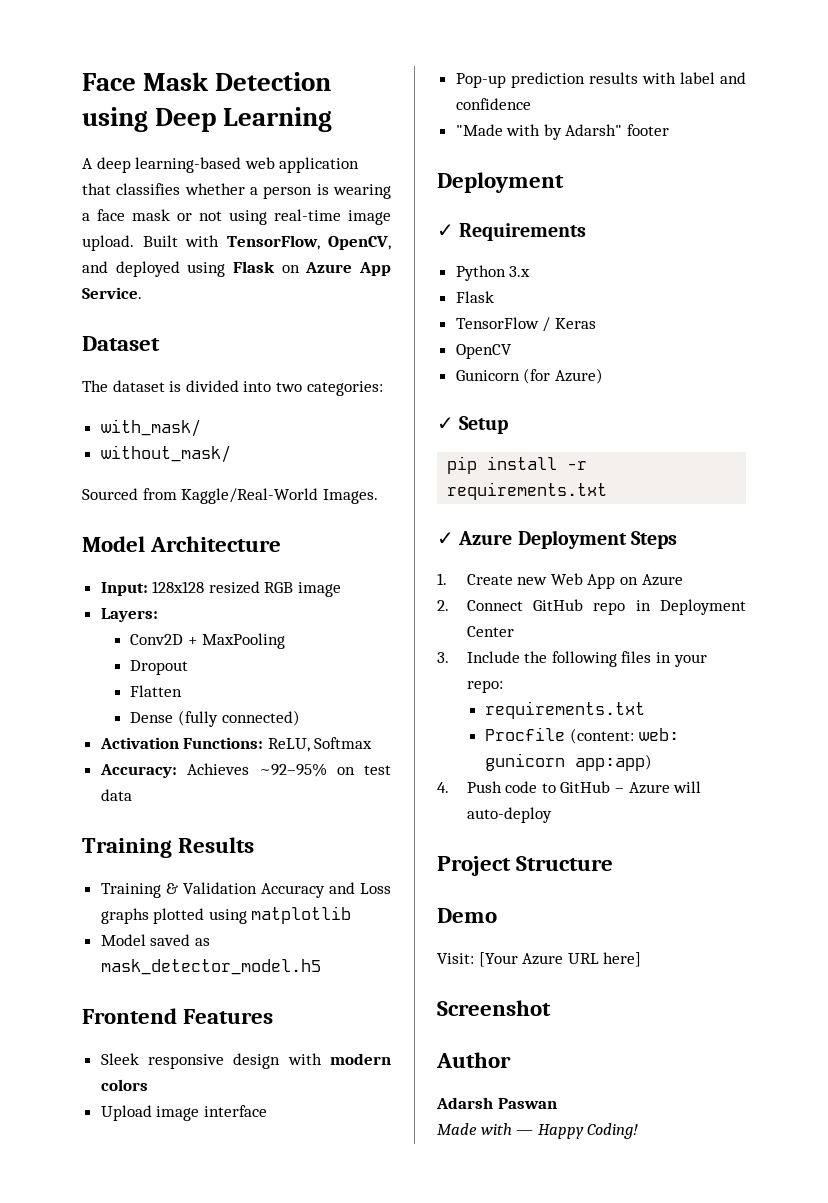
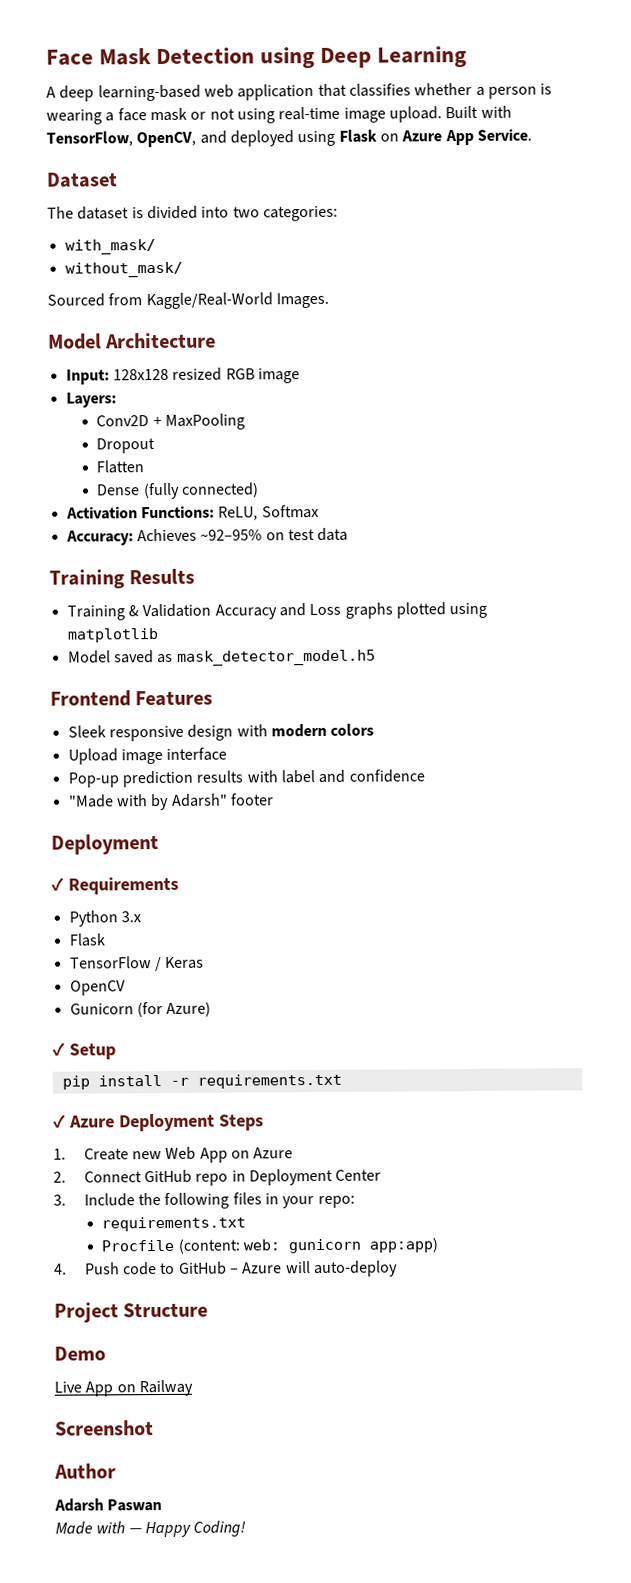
[437,952,642,967] Visit: [Your Azure URL here] -> [54,1379,193,1397] Live App on Railway

